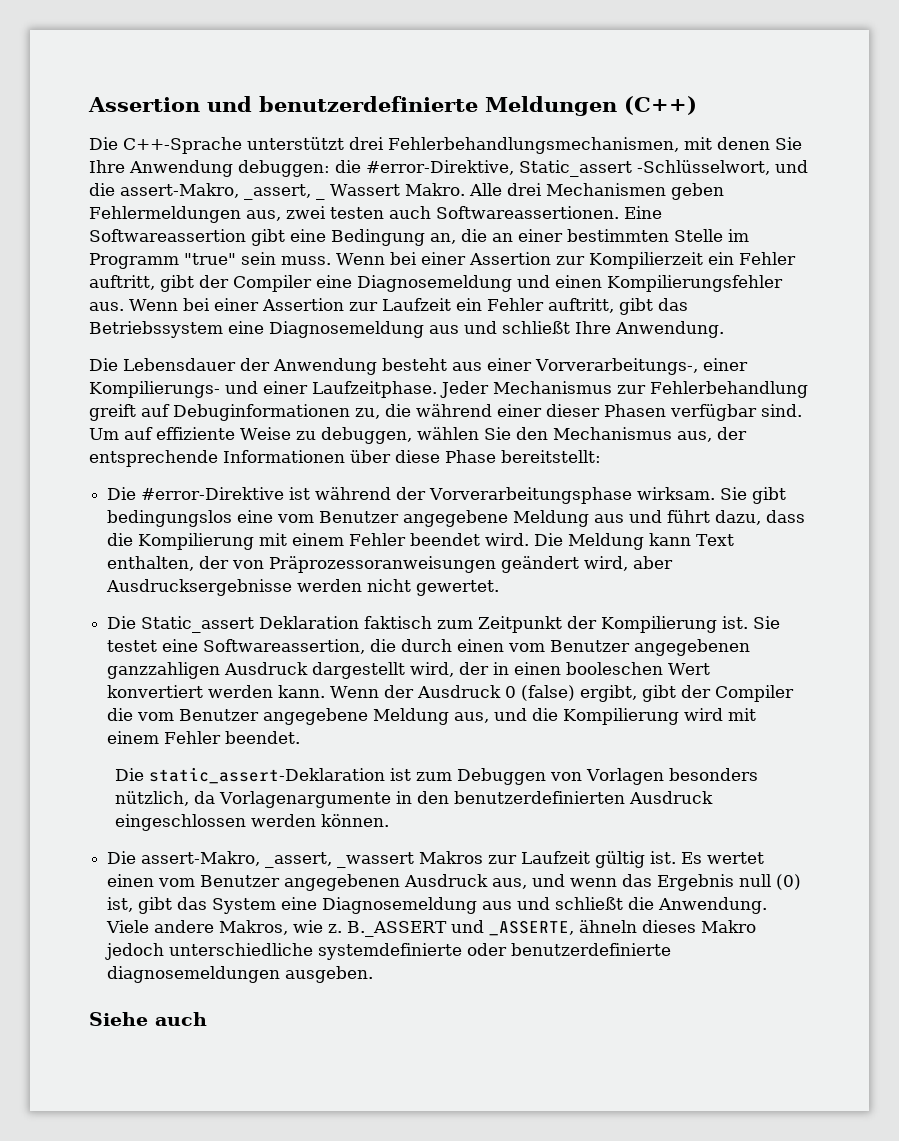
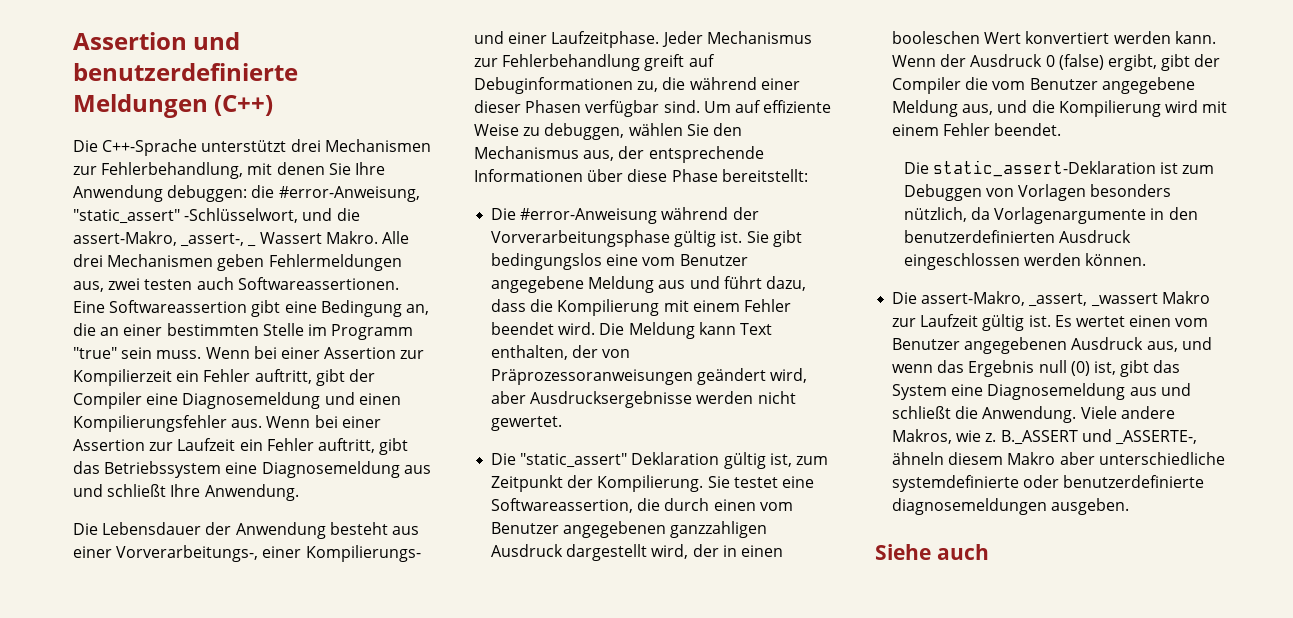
[388,137,679,154] Fehlerbehandlungsmechanismen, -> [324,139,431,152] [73,162,244,179] Mechanismen zur Fehlerbehandlung,
[366,160,632,177] #error-Direktive, Static_assert -> [278,186,420,202] [73,209,180,224] #error-Anweisung, "static_assert"
[244,184,311,200] _assert, -> [180,233,245,247] _assert-,
[141,487,311,500] #error-Direktive ist -> [520,208,658,224] #error-Anweisung
[637,487,716,500] wirksam. -> [674,230,743,247] gültig ist.
[141,616,433,633] Static_assert Deklaration faktisch -> [520,452,792,469] "static_assert" Deklaration gültig ist,
[601,616,749,633] Kompilierung ist. -> [597,475,704,492] Kompilierung.
[419,851,484,864] Makros -> [1161,291,1210,304] Makro
[489,920,757,936] [105,943,165,960] _ASSERTE, ähneln dieses Makro jedoch -> [1114,430,1197,445] [892,452,1095,465] _ASSERTE-, ähneln diesem Makro aber

